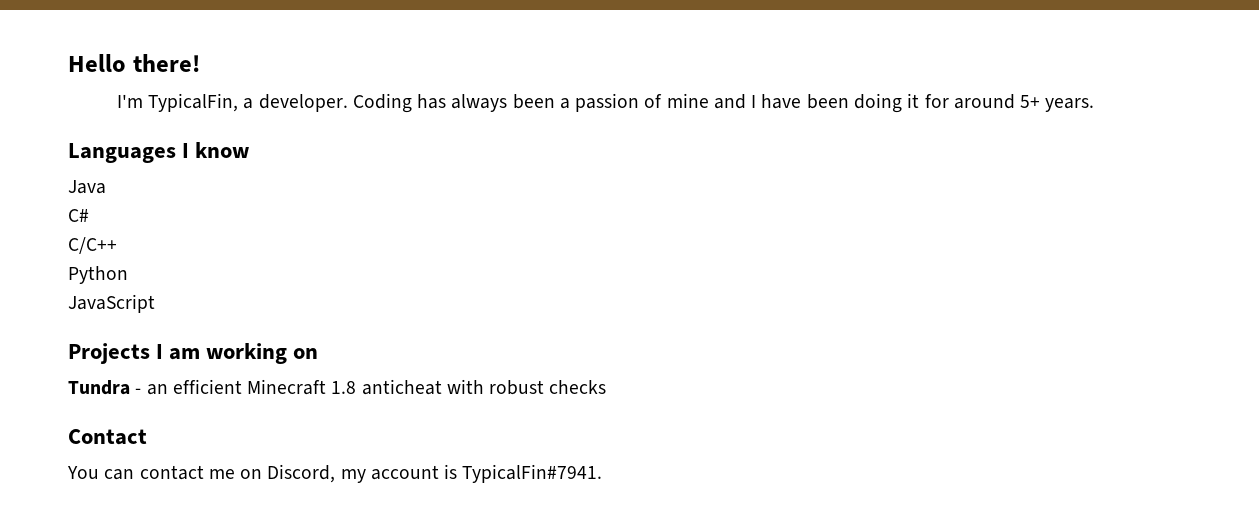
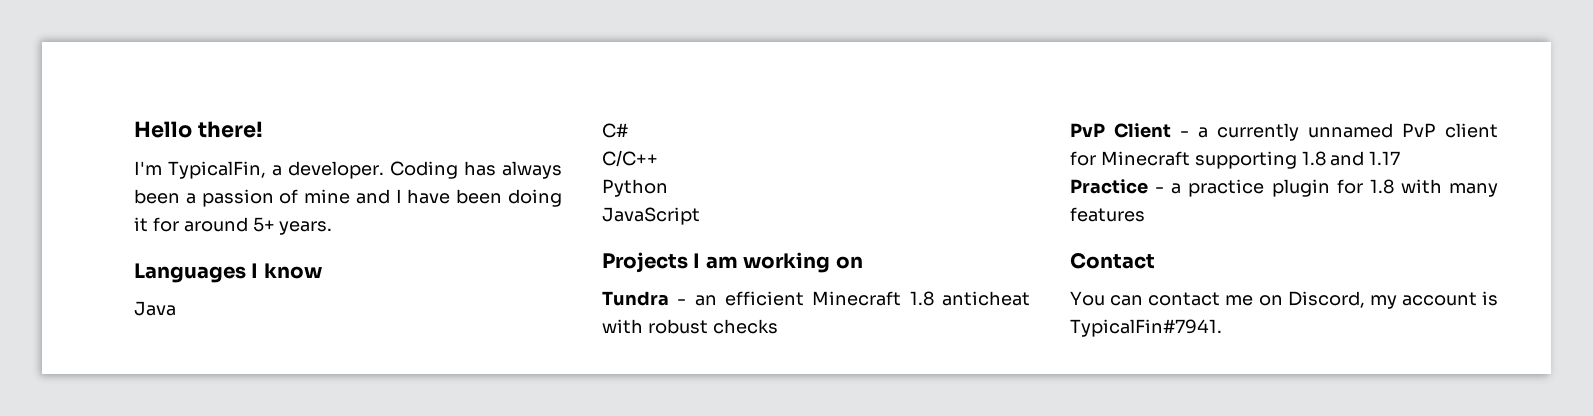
(607, 387) none -> [1070,123,1498,141] [1070,151,1401,169] [1070,179,1498,197] [1070,207,1145,222] // PvP Client - a currently unnamed PvP client for Minecraft supporting 1.8 and 1.17 // Practice - a practice plugin for 1.8 with many features

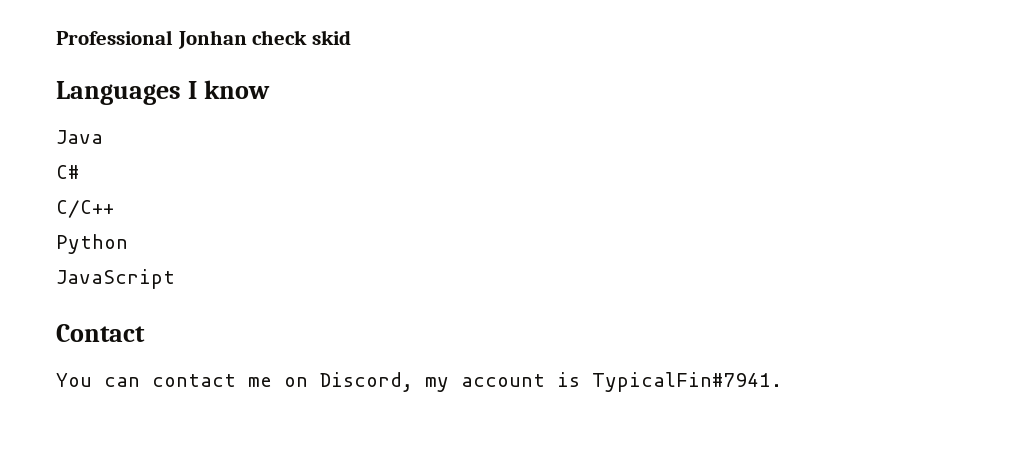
[134,121,263,138] [134,161,562,179] [134,189,562,207] [134,217,333,235] Hello there! // I'm TypicalFin, a developer. Coding has always been a passion of mine and I have been doing it for around 5+ years. -> [56,30,352,49] Professional Jonhan check skid
[602,252,863,273] [602,291,1030,306] [602,319,778,334] [1070,123,1498,141] [1070,151,1401,169] [1070,179,1498,197] [1070,207,1145,222] // Projects I am working on // Tundra - an efficient Minecraft 1.8 anticheat with robust checks // PvP Client - a currently unnamed PvP client for Minecraft supporting 1.8 and 1.17 // Practice - a practice plugin for 1.8 with many features -> (175, 279) none

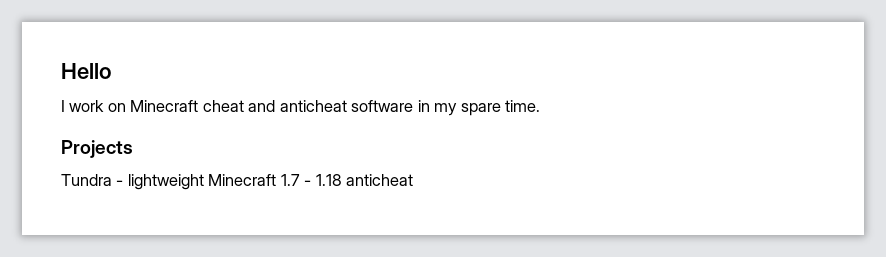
[56,30,352,49] [56,80,271,105] [56,130,103,144] [56,165,79,179] [56,200,114,218] [56,234,128,254] [56,269,175,289] [56,324,145,342] [56,372,782,392] Professional Jonhan check skid // Languages I know // Java // C# // C/C++ // Python // JavaScript // Contact // You can contact me on Discord, my account is TypicalFin#7941. -> [61,63,112,79] [61,100,541,116] [61,140,133,158] [61,174,414,190] Hello // I work on Minecraft cheat and anticheat software in my spare time. // Projects // Tundra - lightweight Minecraft 1.7 - 1.18 anticheat

